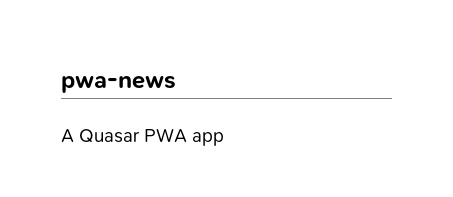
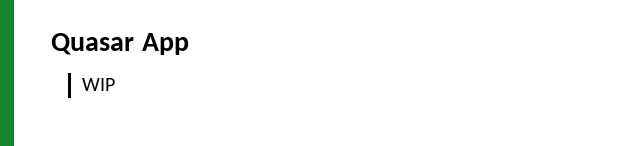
[61,75,176,93] [61,128,225,146] pwa-news // A Quasar PWA app -> [51,33,189,55] [81,78,115,91] Quasar App // WIP

